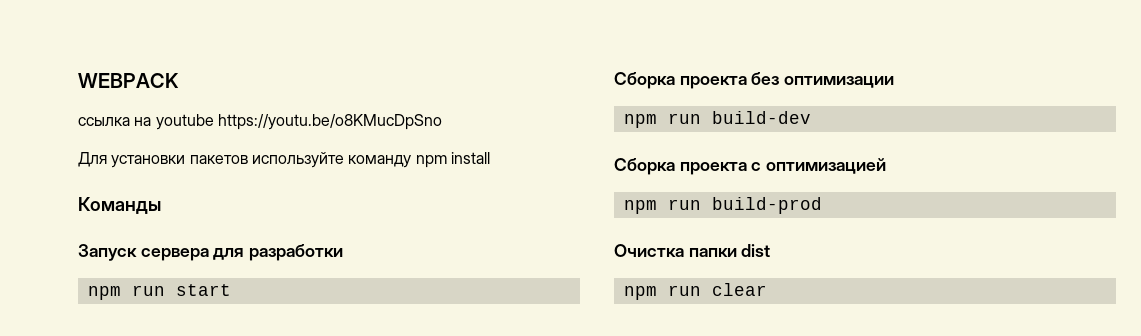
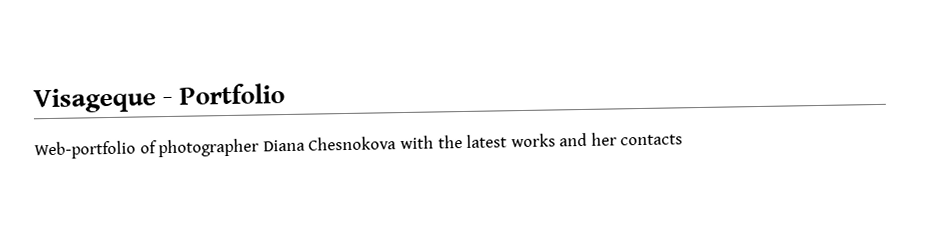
[78,73,179,88] [78,114,442,130] [78,152,490,168] [78,197,161,214] [78,244,344,261] [87,284,231,300] [614,72,895,89] [623,111,811,128] [614,158,887,175] [623,197,822,214] [614,244,771,257] [623,283,767,300] WEBPACK // ссылка на youtube https://youtu.be/o8KMucDpSno // Для установки пакетов используйте команду npm install // Команды // Запуск сервера для разработки // npm run start // Сборка проекта без оптимизации // npm run build-dev // Сборка проекта с оптимизацией // npm run build-prod // Очистка папки dist // npm run clear -> [33,83,286,114] [34,132,684,160] Visageque - Portfolio // Web-portfolio of photographer Diana Chesnokova with the latest works and her contacts

